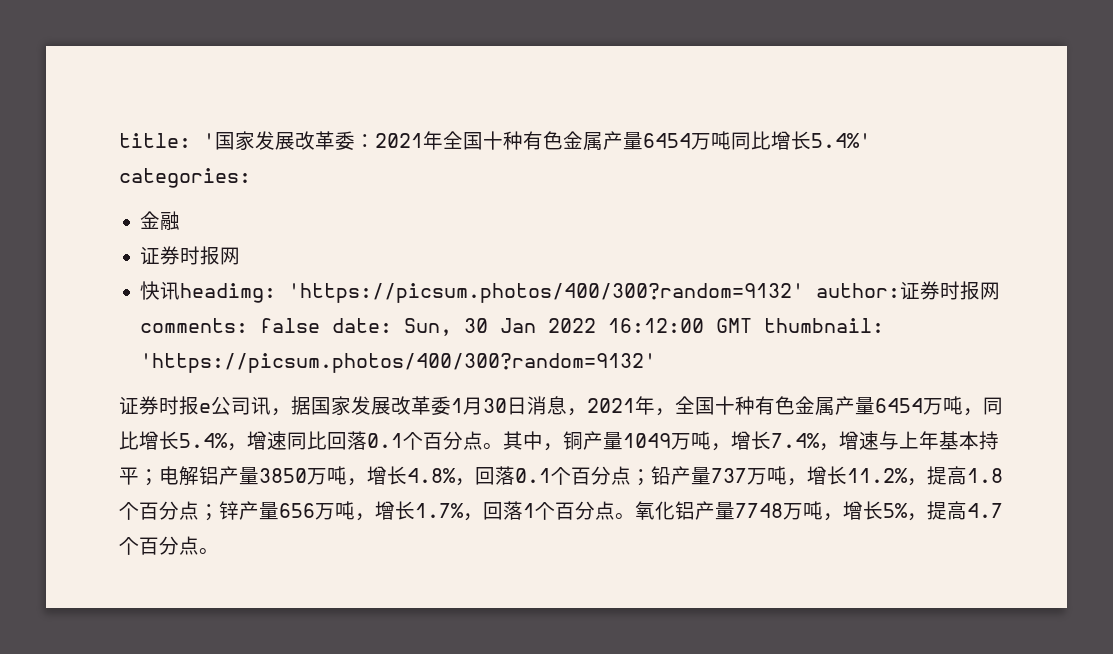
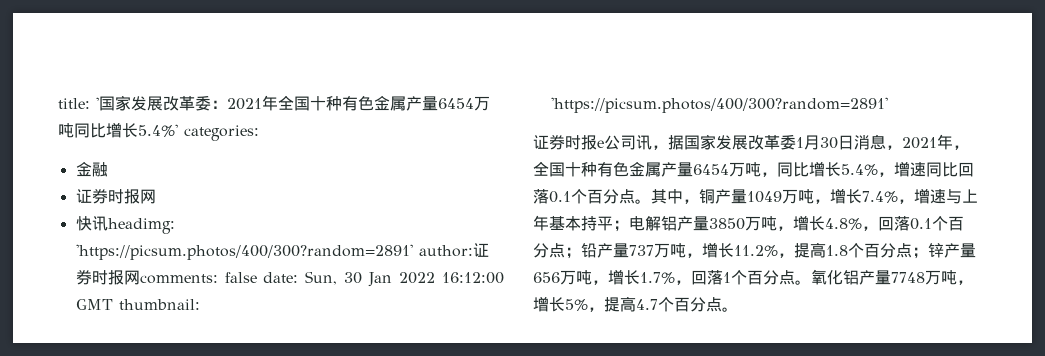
[288,283,805,303] 'https://picsum.photos/400/300?random=9132' -> [75,244,413,260] 'https://picsum.photos/400/300?random=2891'
[140,353,657,373] 'https://picsum.photos/400/300?random=9132' -> [550,97,888,113] 'https://picsum.photos/400/300?random=2891'

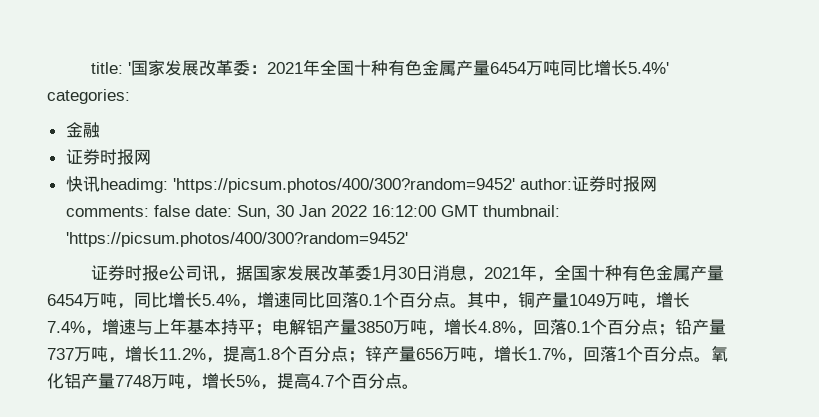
[75,244,413,260] 'https://picsum.photos/400/300?random=2891' -> [172,178,515,193] 'https://picsum.photos/400/300?random=9452'
[550,97,888,113] 'https://picsum.photos/400/300?random=2891' -> [65,232,408,247] 'https://picsum.photos/400/300?random=9452'

